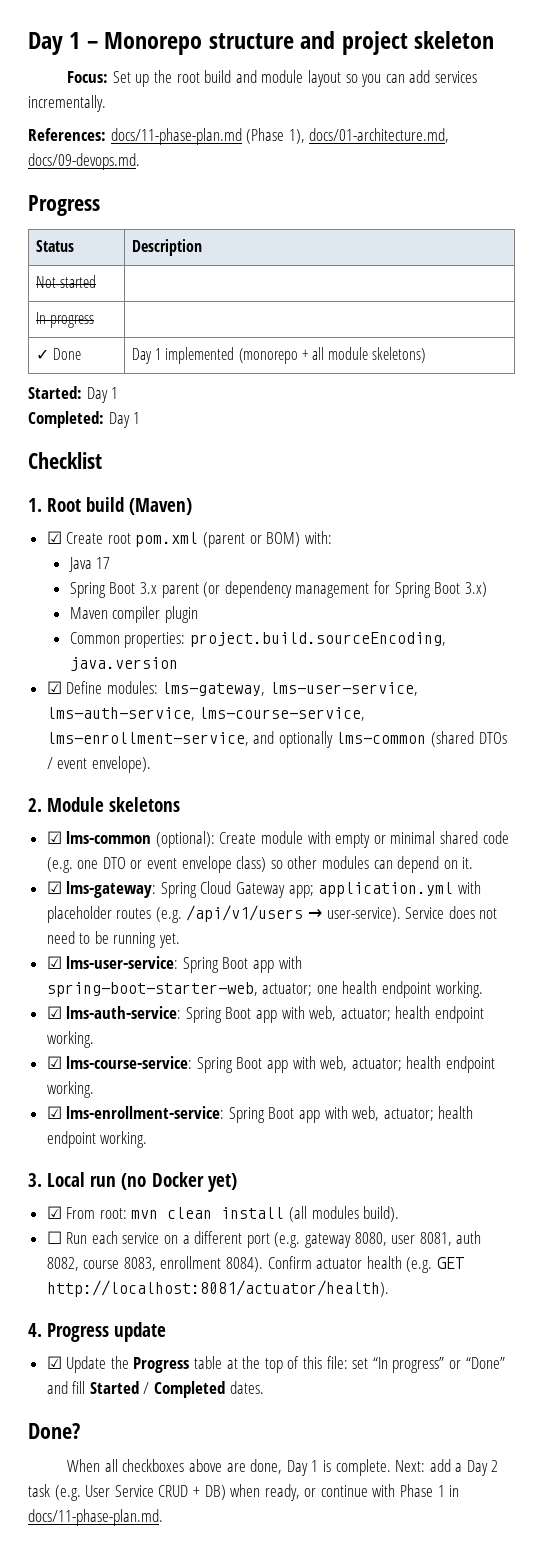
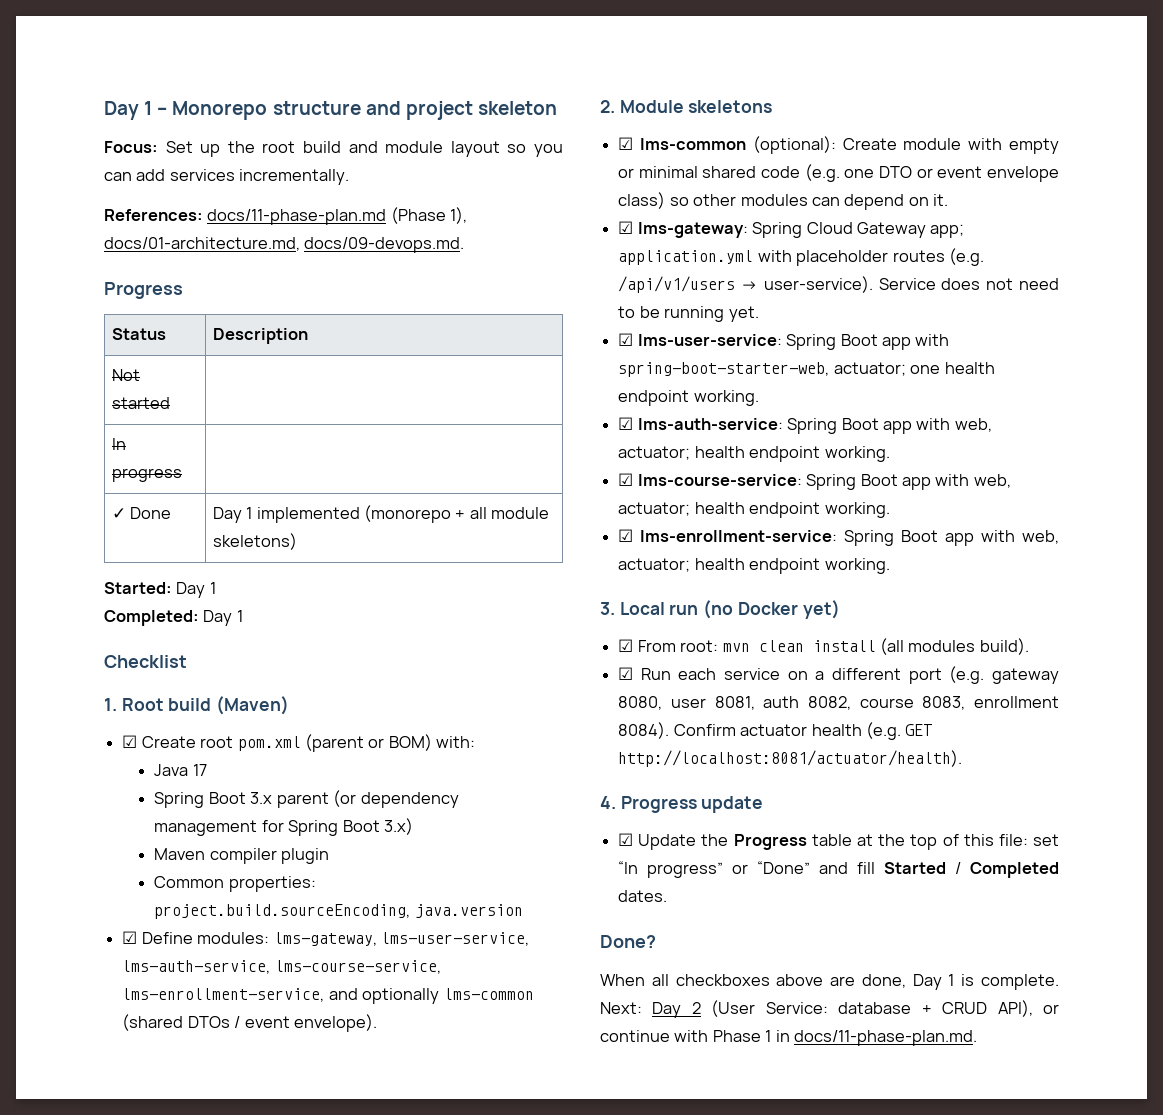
[46,1231,62,1244] ☐ -> [618,667,634,680] ☑
[429,1459,499,1476] [28,1484,300,1501] add a Day 2 task (e.g. User Service CRUD + DB) when ready, -> [652,1000,1033,1018] Day 2 (User Service: database + CRUD API),

